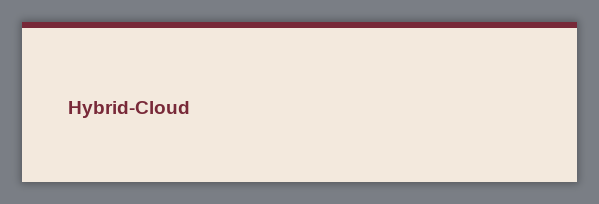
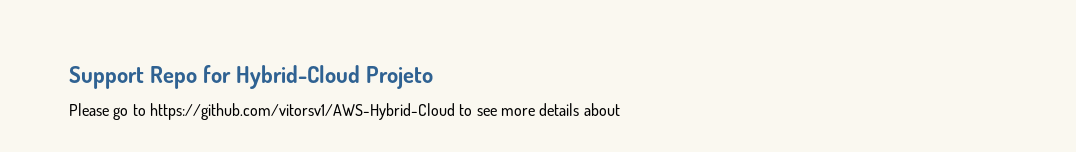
[68,101,190,118] Hybrid-Cloud -> [69,65,434,89] [69,103,620,120] Support Repo for Hybrid-Cloud Projeto // Please go to https://github.com/vitorsv1/AWS-Hybrid-Cloud to see more details about

